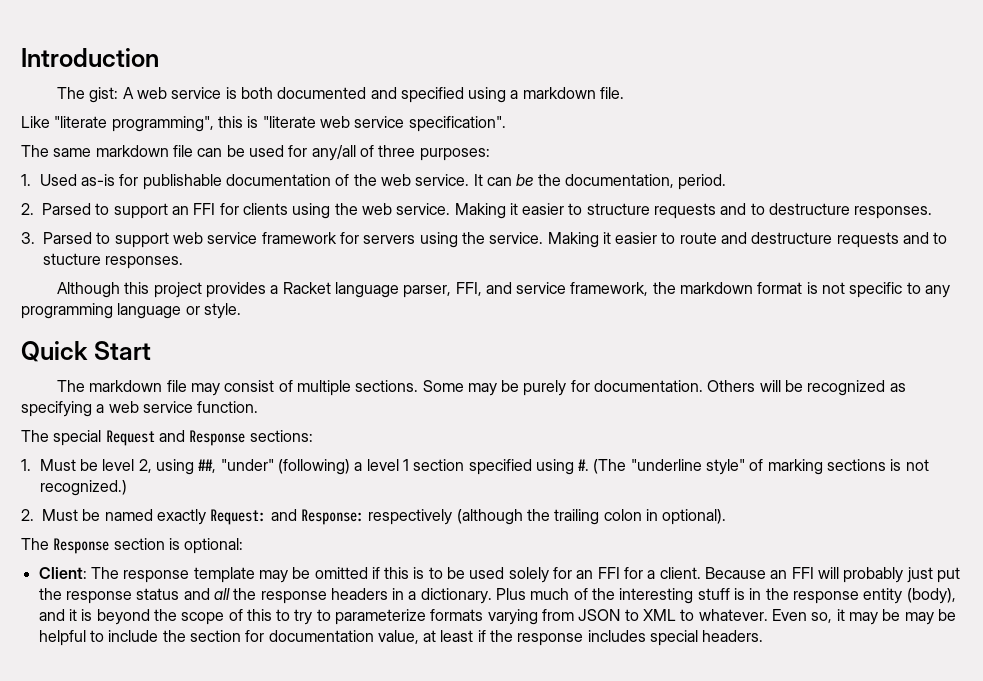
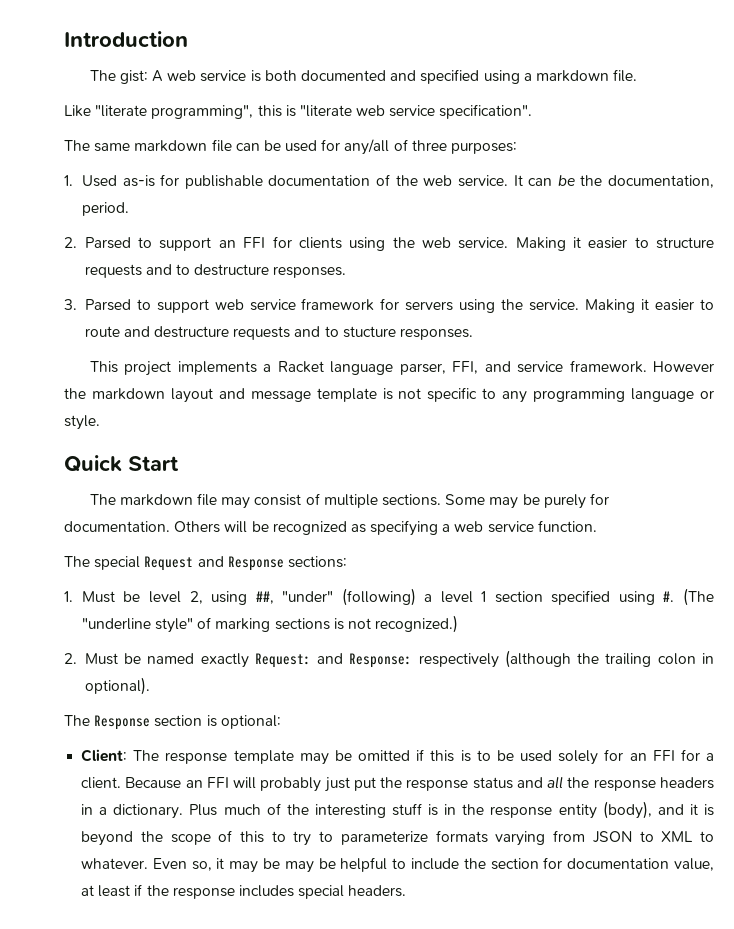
[56,282,266,298] Although this project provides -> [89,361,257,376] This project implements
[570,282,803,296] framework, the markdown format -> [569,360,714,373] [64,388,377,403] framework. However the markdown layout and message template

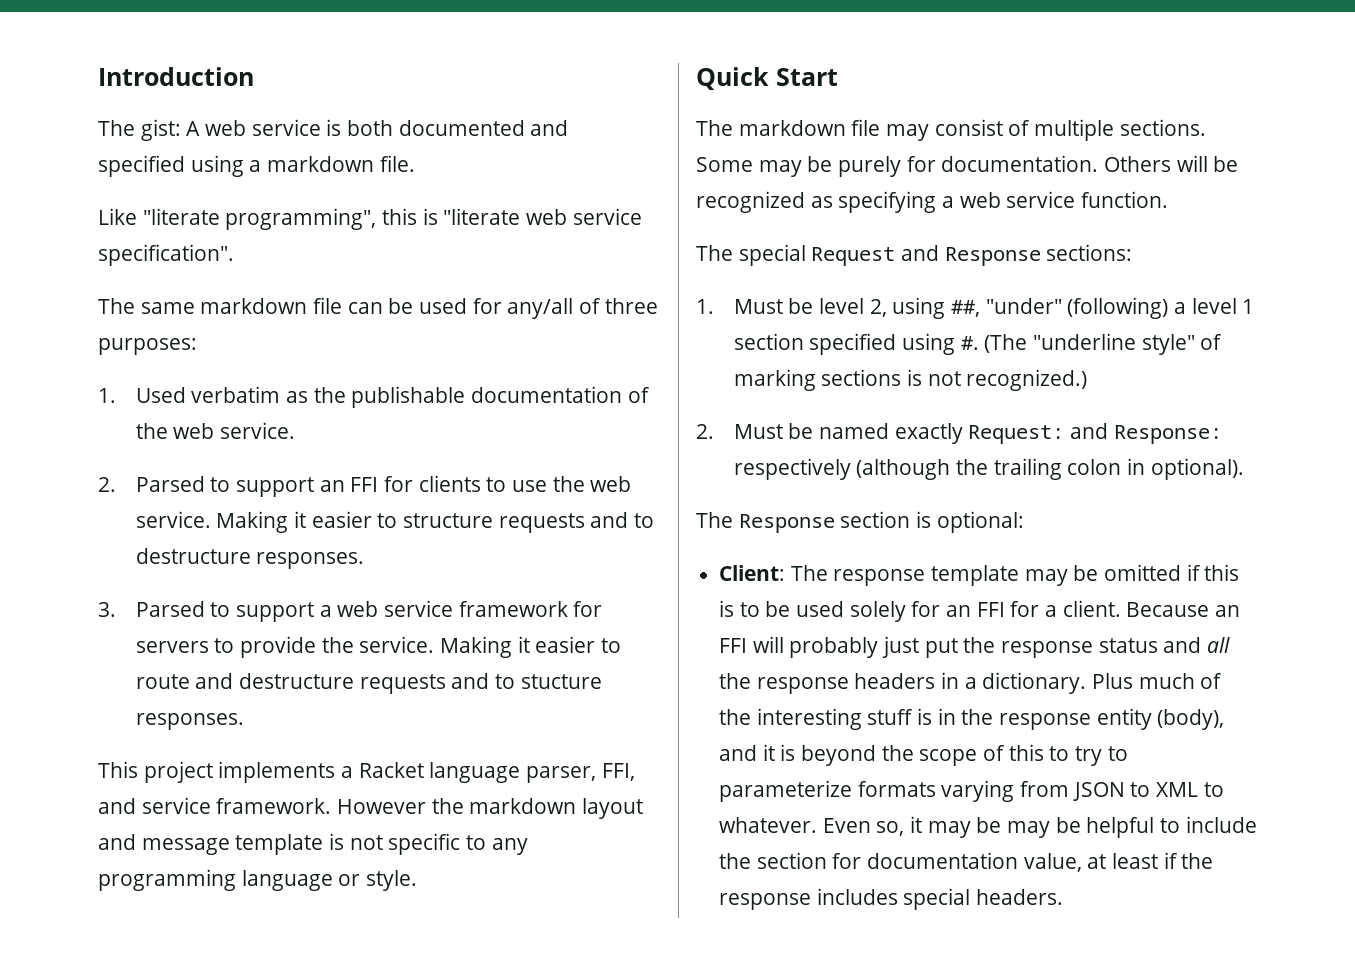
[122,174,180,187] as-is for -> [191,386,346,403] verbatim as the
[513,175,714,188] [81,202,129,216] It can be the documentation, period. -> (295, 430) none
[349,237,386,251] using -> [486,477,548,492] to use
(209, 306) none -> [319,605,332,617] a
[459,299,496,313] using -> [214,636,316,658] to provide

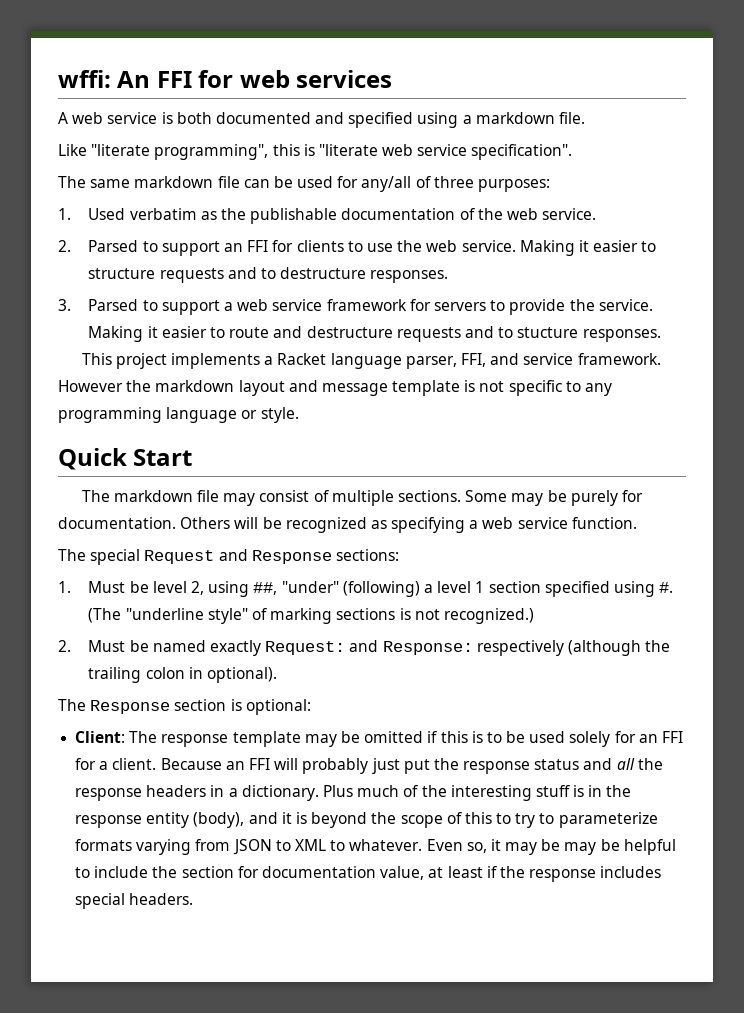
[98,67,254,86] [98,119,181,141] Introduction // The gist: -> [58,70,393,88] wffi: An FFI for web services //

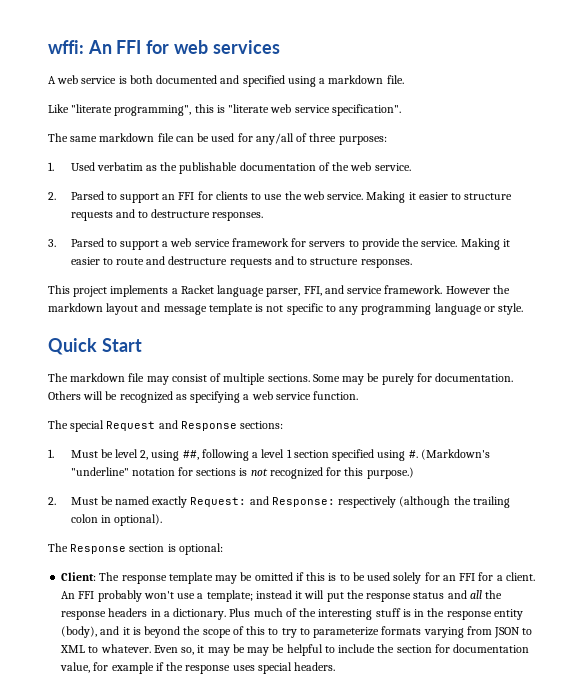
[517,327,579,338] stucture -> [310,258,359,265] structure
[281,581,420,597] "under" (following) -> [201,449,249,461] following
[88,608,534,624] (The "underline style" of marking sections is not recognized.) -> [420,449,490,460] [70,467,414,479] (Markdown's "underline" notation for sections is not recognized for this purpose.)
[160,758,400,774] Because an FFI will probably just -> [61,590,325,602] An FFI probably won't use a template; instead it will
[428,866,483,878] at least -> [93,662,154,674] for example
[600,866,662,878] includes -> [232,665,255,671] uses

